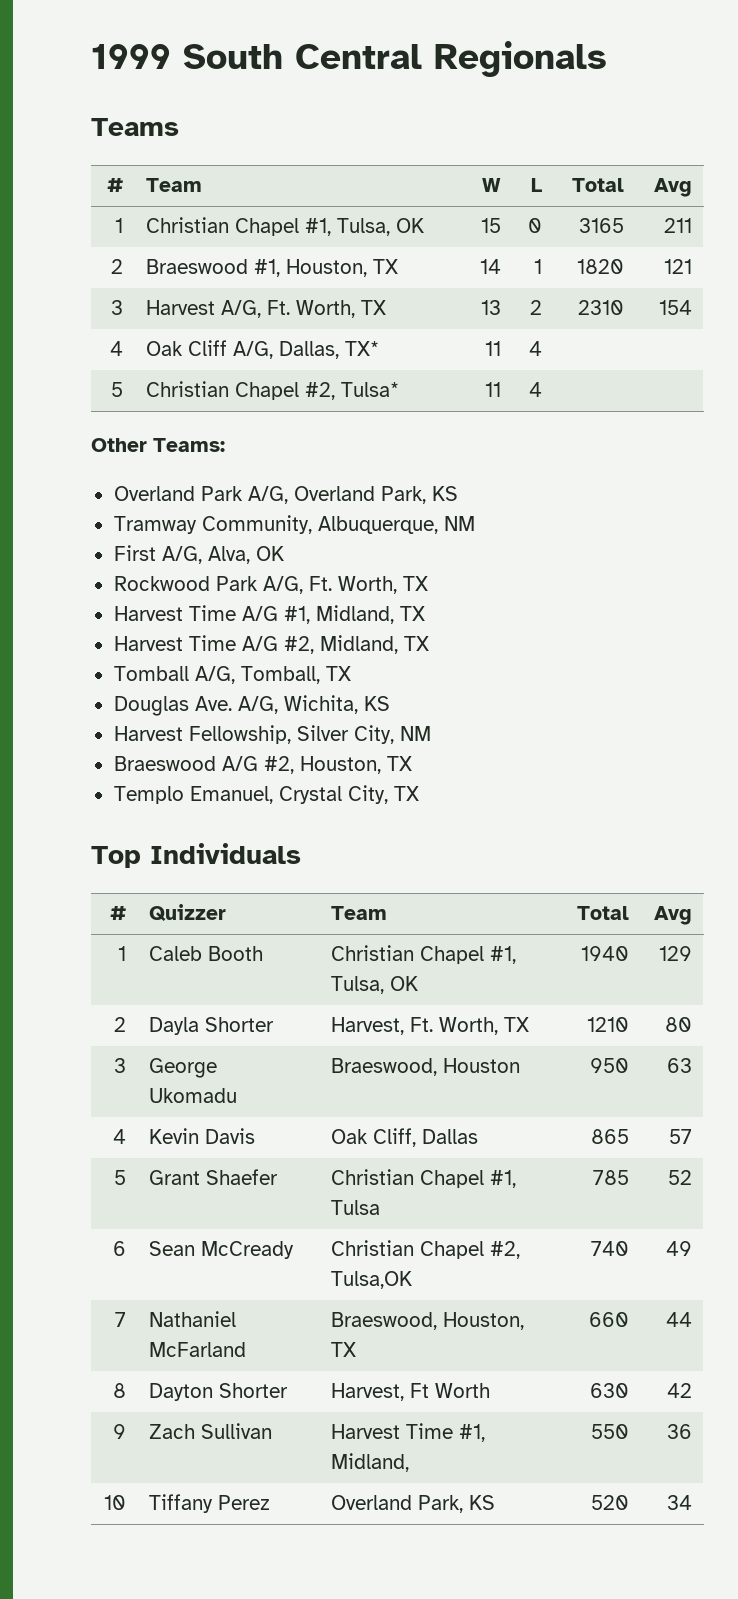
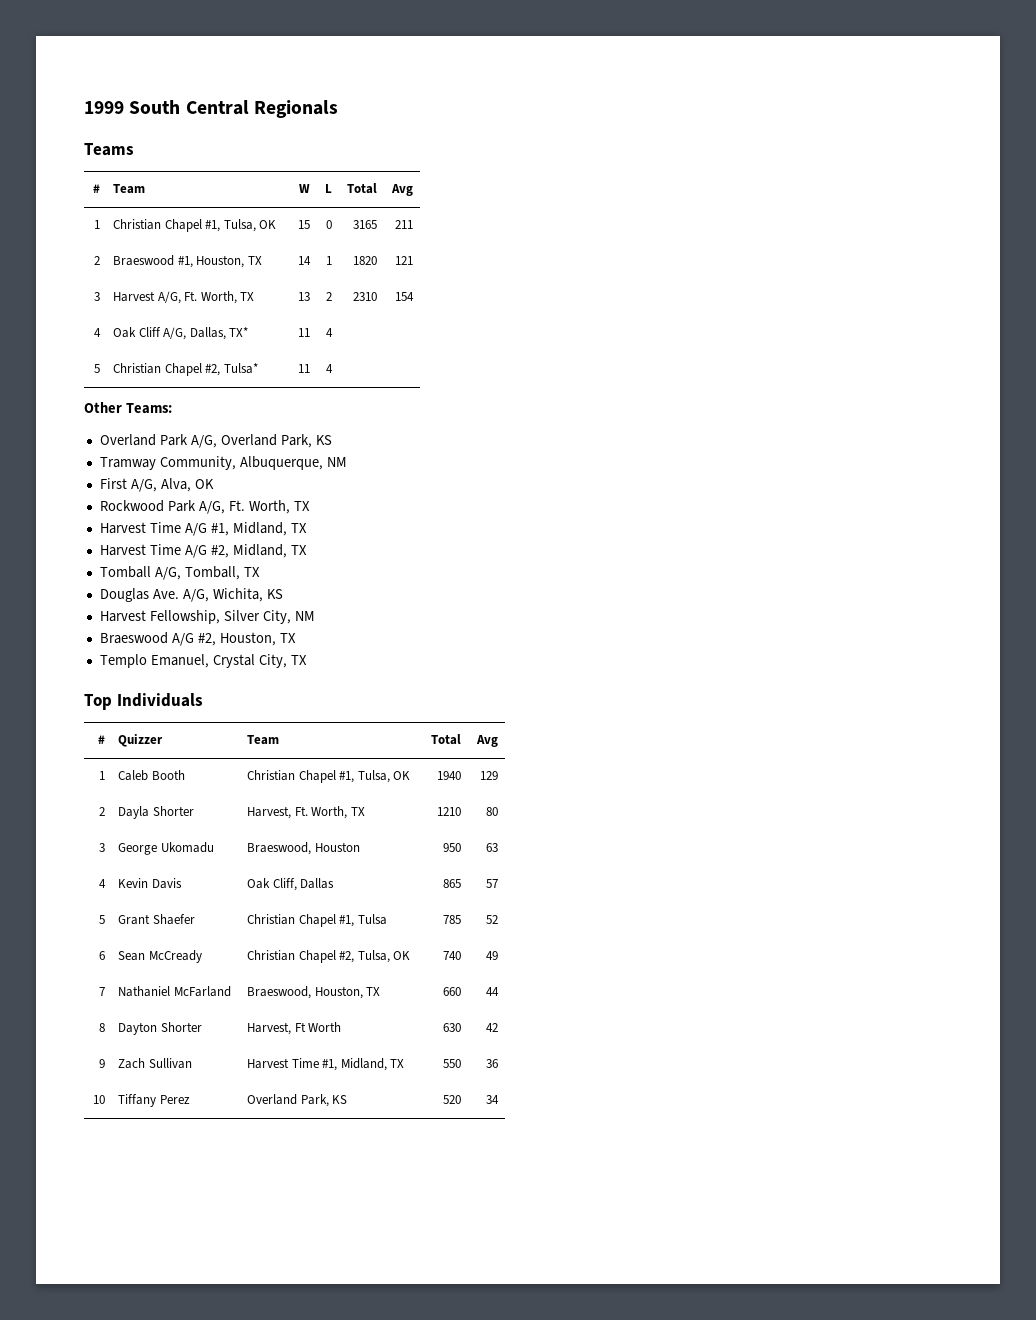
[330,1271,412,1289] Tulsa,OK -> [357,950,411,963] Tulsa, OK
(409, 1462) none -> [390,1059,405,1068] TX

